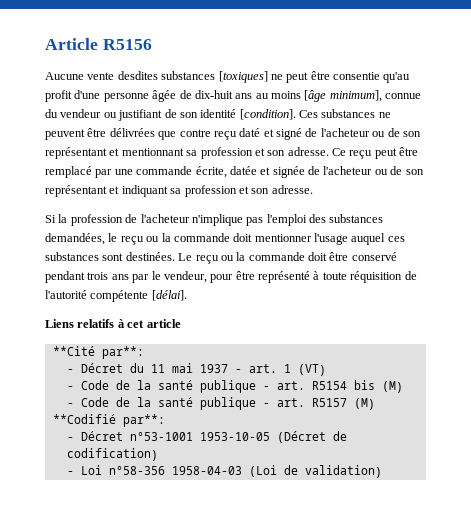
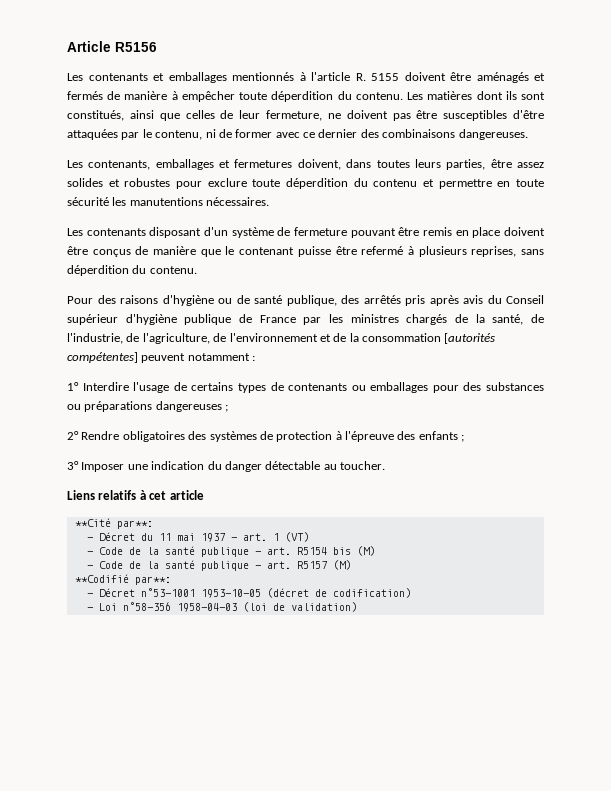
[45,71,411,83] [45,90,422,102] [45,109,391,121] [45,128,421,140] [45,147,419,159] [45,166,424,178] [45,185,313,197] [45,214,384,226] [45,233,405,245] [45,252,397,264] [45,271,417,283] [45,290,187,302] Aucune vente desdites substances [toxiques] ne peut être consentie qu'au profit d'une personne âgée de dix-huit ans au moins [âge minimum], connue du vendeur ou justifiant de son identité [condition]. Ces substances ne peuvent être délivrées que contre reçu daté et signé de l'acheteur ou de son représentant et mentionnant sa profession et son adresse. Ce reçu peut être remplacé par une commande écrite, datée et signée de l'acheteur ou de son représentant et indiquant sa profession et son adresse. // Si la profession de l'acheteur n'implique pas l'emploi des substances demandées, le reçu ou la commande doit mentionner l'usage auquel ces substances sont destinées. Le reçu ou la commande doit être conservé pendant trois ans par le vendeur, pour être représenté à toute réquisition de l'autorité compétente [délai]. -> [67,72,545,83] [67,91,545,102] [67,110,544,121] [67,129,528,140] [67,159,545,170] [67,178,545,189] [67,197,270,206] [67,227,546,238] [67,246,544,257] [67,265,197,276] [67,295,544,306] [67,314,544,325] [67,333,496,344] [67,352,256,363] [67,382,544,393] [67,401,229,412] [67,431,465,442] [67,461,385,472] Les contenants et emballages mentionnés à l'article R. 5155 doivent être aménagés et fermés de manière à empêcher toute déperdition du contenu. Les matières dont ils sont constitués, ainsi que celles de leur fermeture, ne doivent pas être susceptibles d'être attaquées par le contenu, ni de former avec ce dernier des combinaisons dangereuses. // Les contenants, emballages et fermetures doivent, dans toutes leurs parties, être assez solides et robustes pour exclure toute déperdition du contenu et permettre en toute sécurité les manutentions nécessaires. // Les contenants disposant d'un système de fermeture pouvant être remis en place doivent être conçus de manière que le contenant puisse être refermé à plusieurs reprises, sans déperdition du contenu. // Pour des raisons d'hygiène ou de santé publique, des arrêtés pris après avis du Conseil supérieur d'hygiène publique de France par les ministres chargés de la santé, de l'industrie, de l'agriculture, de l'environnement et de la consommation [autorités compétentes] peuvent notamment : // 1° Interdire l'usage de certains types de contenants ou emballages pour des substances ou préparations dangereuses ; // 2° Rendre obligatoires des systèmes de protection à l'épreuve des enfants ; // 3° Imposer une indication du danger détectable au toucher.
[276,431,326,443] (Décret -> [266,588,309,598] (décret
[248,465,277,477] (Loi -> [242,602,267,612] (loi

